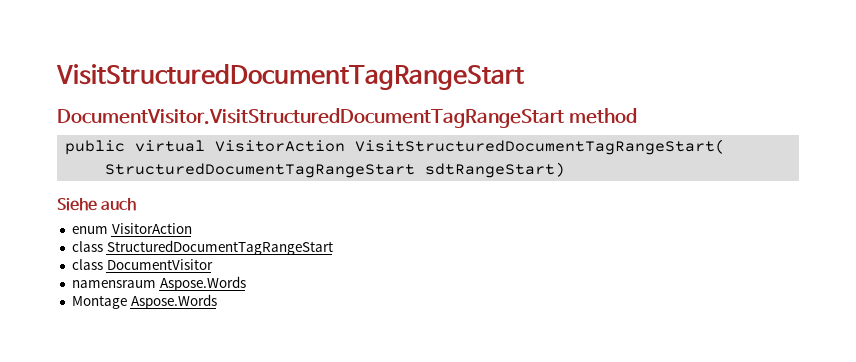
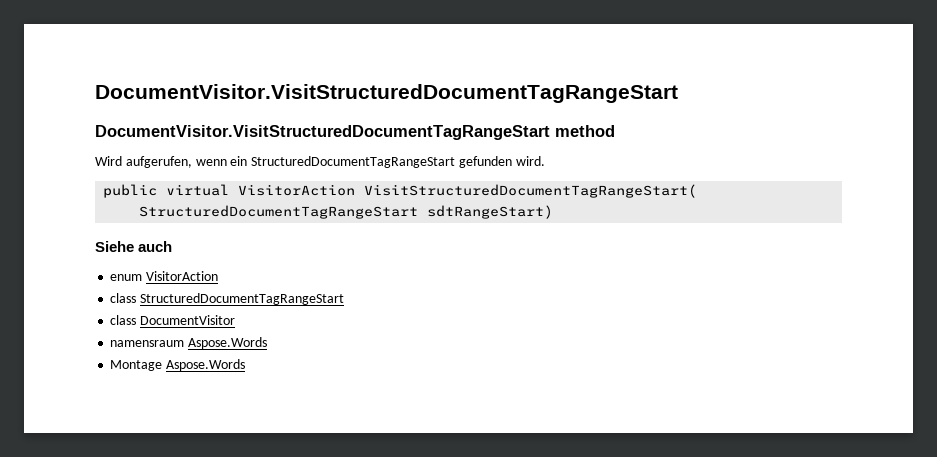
[56,64,524,90] VisitStructuredDocumentTagRangeStart -> [95,84,678,103] DocumentVisitor.VisitStructuredDocumentTagRangeStart
(637, 116) none -> [95,156,545,168] // Wird aufgerufen, wenn ein StructuredDocumentTagRangeStart gefunden wird.

